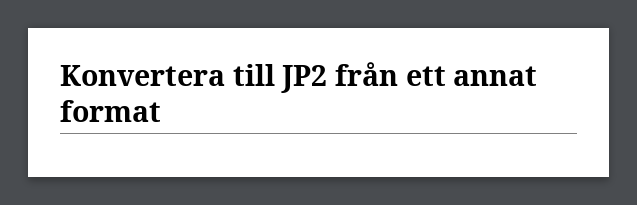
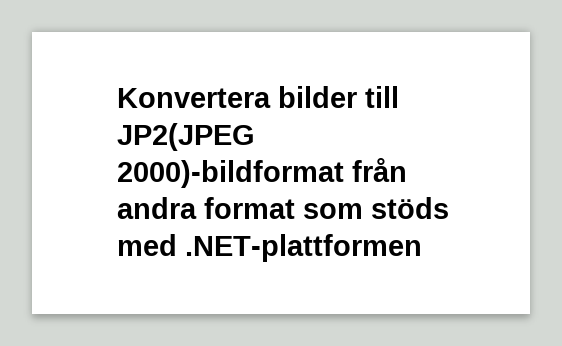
[232,62,538,93] [60,100,161,122] till JP2 från ett annat format -> [278,86,399,108] [117,123,255,151] [117,158,407,188] [117,197,449,219] [117,234,422,262] bilder till JP2(JPEG 2000)-bildformat från andra format som stöds med .NET-plattformen

